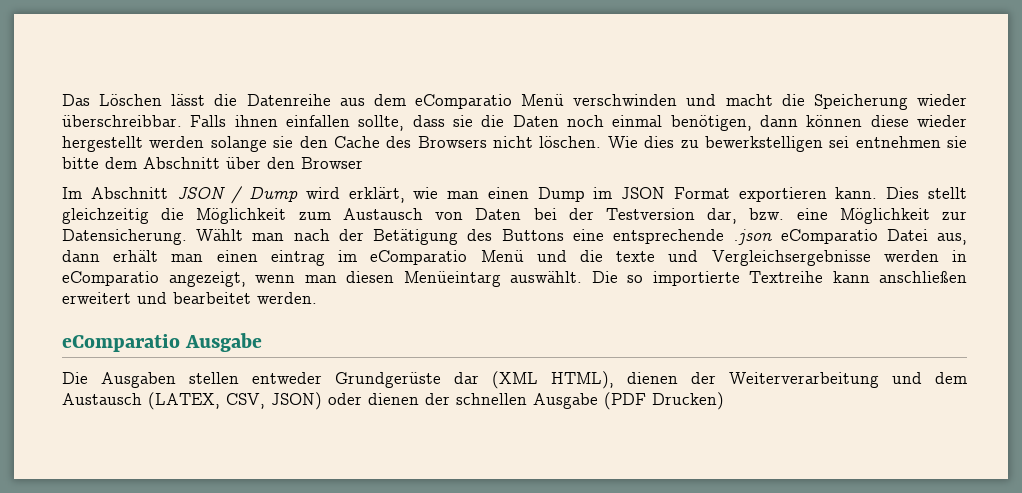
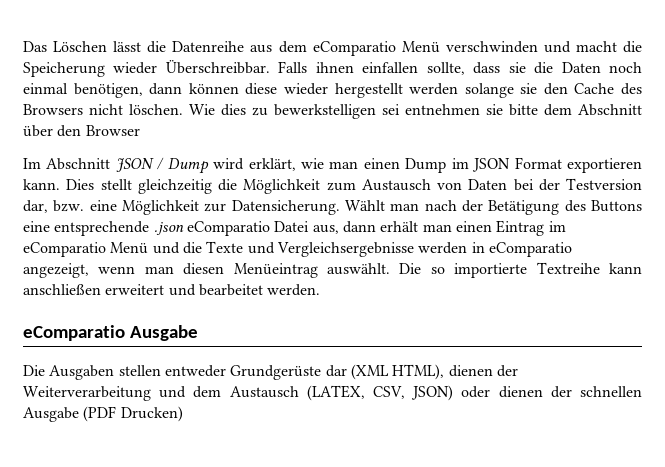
[62,115,182,127] überschreibbar. -> [165,60,270,74] Überschreibbar.
[270,250,325,266] eintrag -> [496,220,545,236] Eintrag
[616,251,656,262] texte -> [206,241,244,253] Texte
[403,271,501,287] Menüeintarg -> [233,263,318,278] Menüeintrag

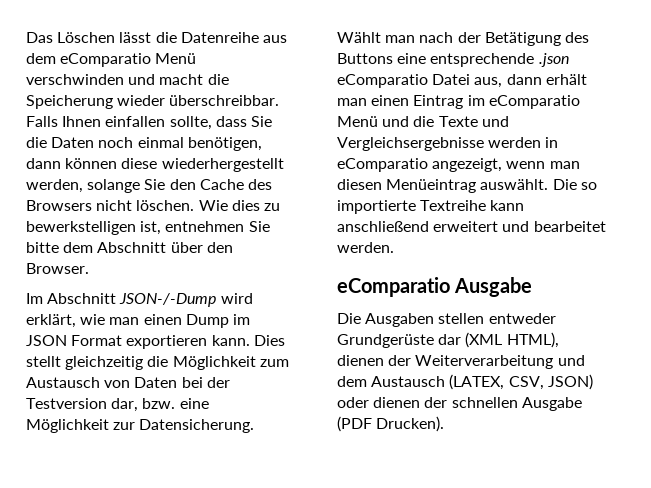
[165,60,354,74] Überschreibbar. Falls ihnen -> [169,95,280,106] [26,116,102,127] überschreibbar. Falls Ihnen
[508,62,526,73] sie -> [250,116,272,127] Sie
[283,83,538,98] wieder hergestellt werden solange sie -> [161,158,284,172] [26,179,166,193] wiederhergestellt werden, solange Sie
[382,104,503,115] sei entnehmen sie -> [140,221,270,235] ist, entnehmen Sie
[85,125,140,136] Browser -> [26,263,89,274] Browser.
[115,157,209,174] JSON / Dump -> [119,293,217,307] JSON-/-Dump
[23,284,101,295] anschließen -> [337,221,429,232] anschließend
[120,406,183,422] Drucken) -> [376,416,445,432] Drucken).

